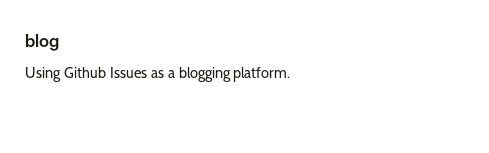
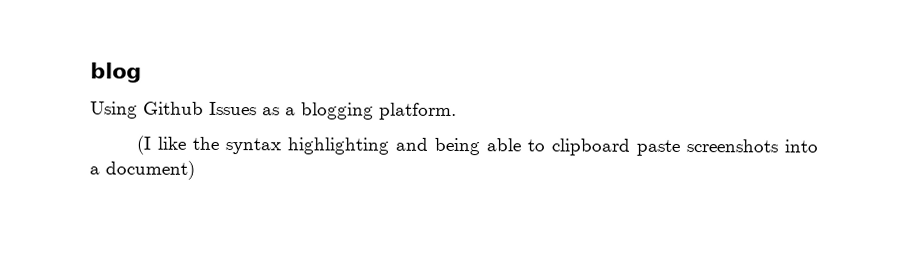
(291, 74) none -> [136,135,819,156] [89,160,195,180] // (I like the syntax highlighting and being able to clipboard paste screenshots into a document)

